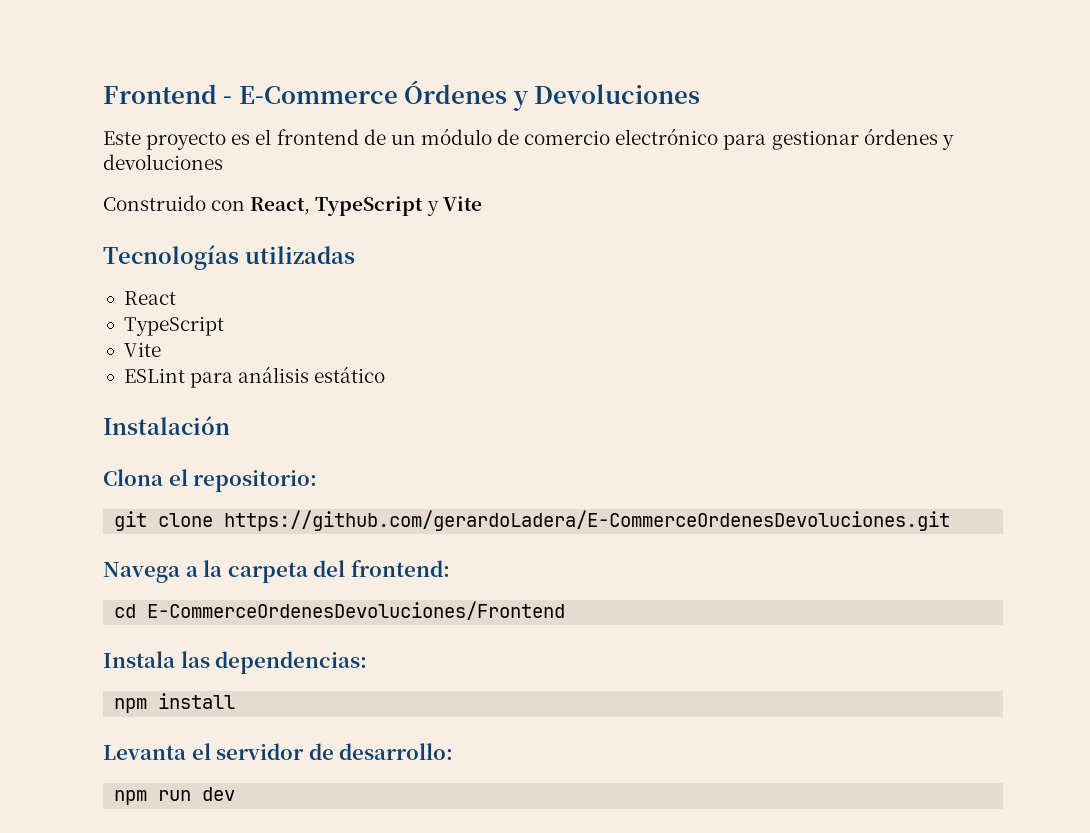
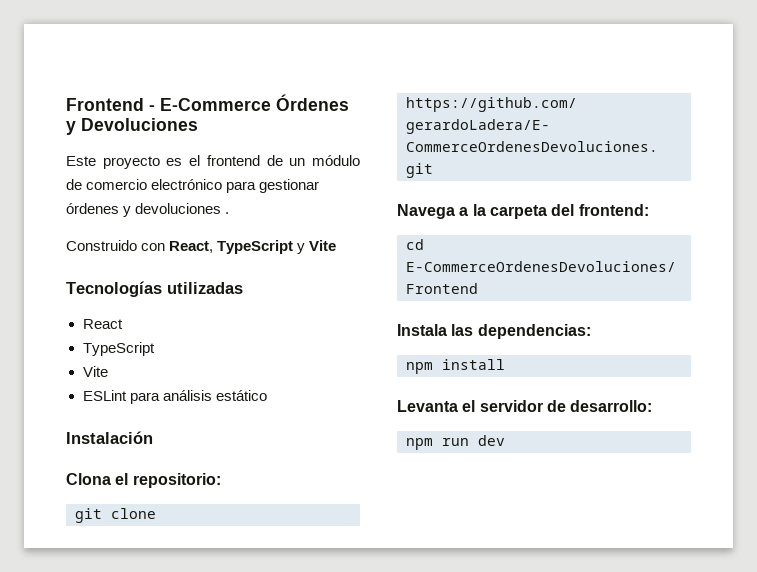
(223, 162) none -> [225,212,230,214] .

